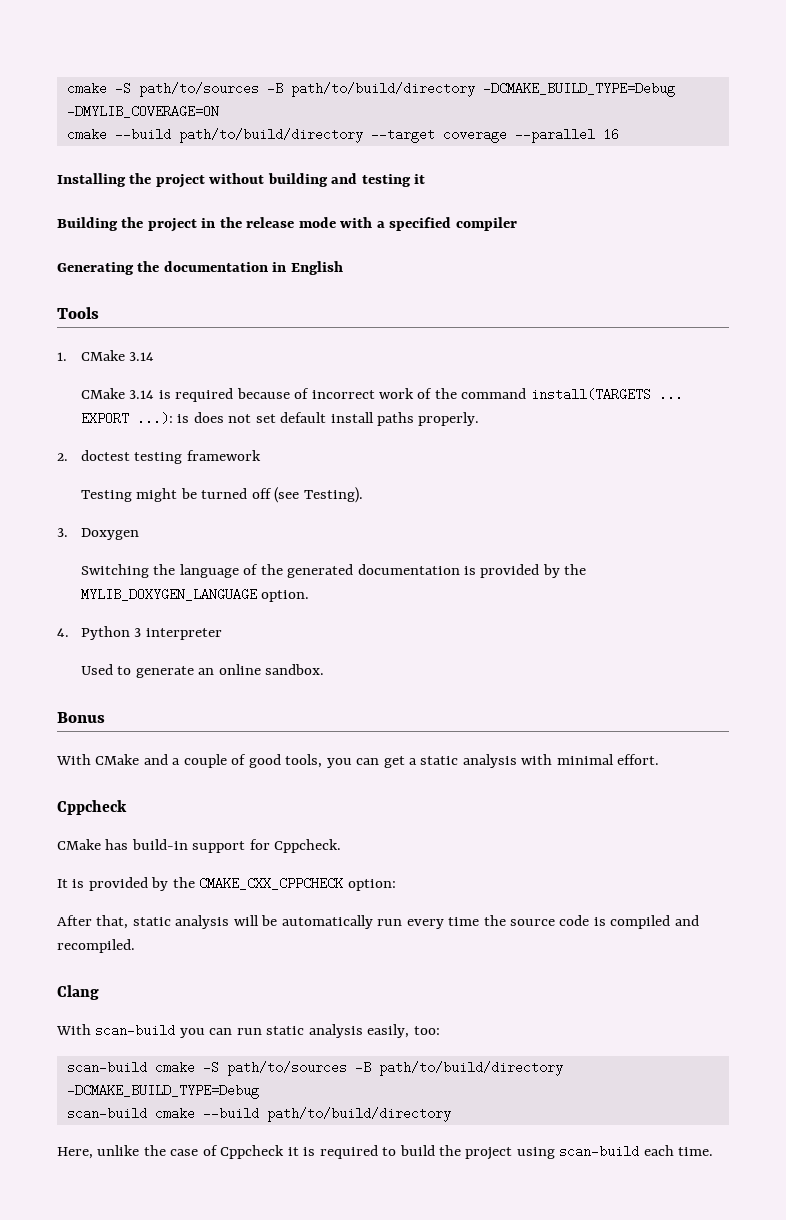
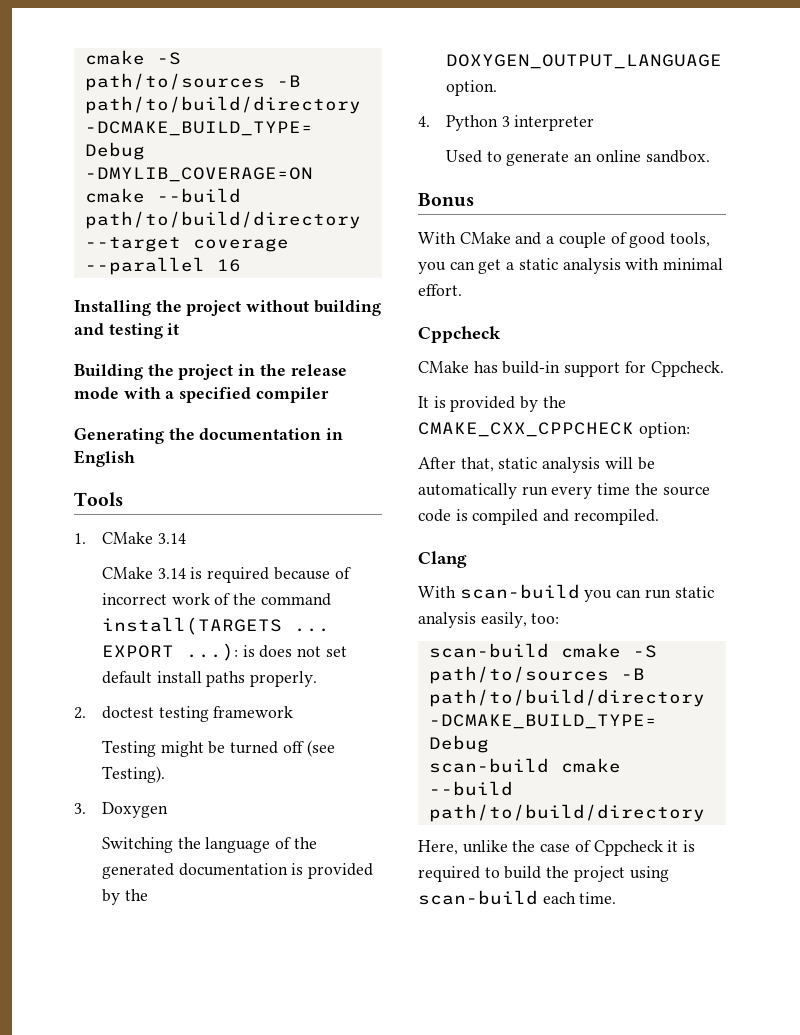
[80,588,257,601] MYLIB_DOXYGEN_LANGUAGE -> [446,54,723,69] DOXYGEN_OUTPUT_LANGUAGE

